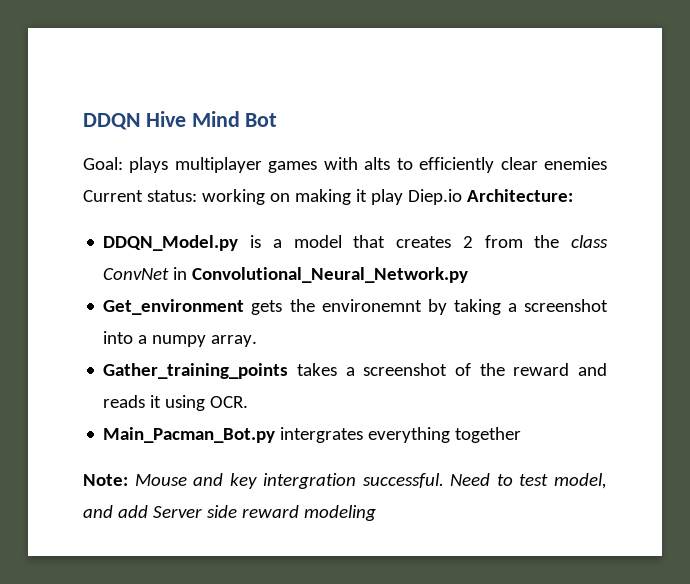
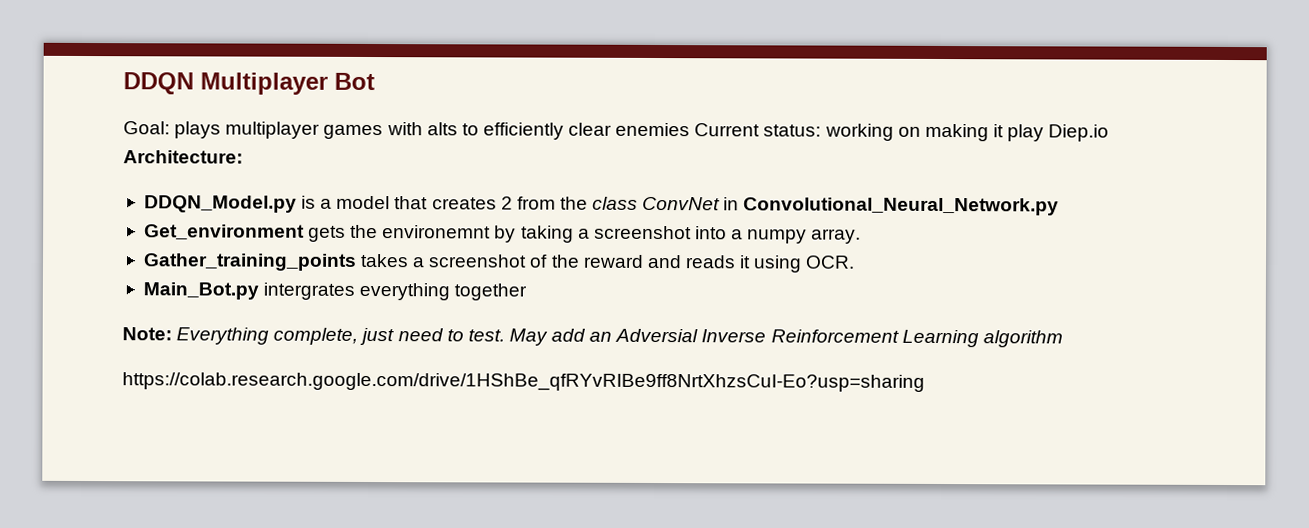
[145,111,240,127] Hive Mind -> [200,72,328,95] Multiplayer
[103,427,276,443] Main_Pacman_Bot.py -> [142,282,259,300] Main_Bot.py
[134,473,607,489] [83,505,376,521] Mouse and key intergration successful. Need to test model, and add Server side reward modeling -> [176,327,1063,348] [122,372,925,392] Everything complete, just need to test. May add an Adversial Inverse Reinforcement Learning algorithm // https://colab.research.google.com/drive/1HShBe_qfRYvRIBe9ff8NrtXhzsCuI-Eo?usp=sharing

